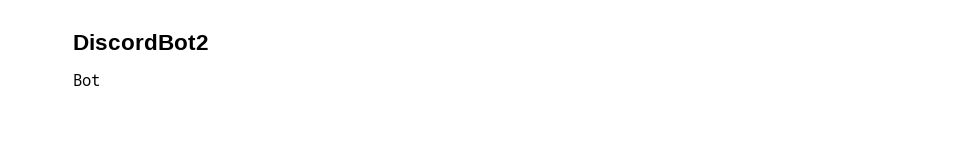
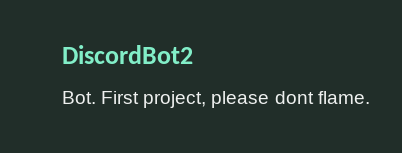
[73,74,100,86] Bot -> [62,91,370,108] Bot. First project, please dont flame.

